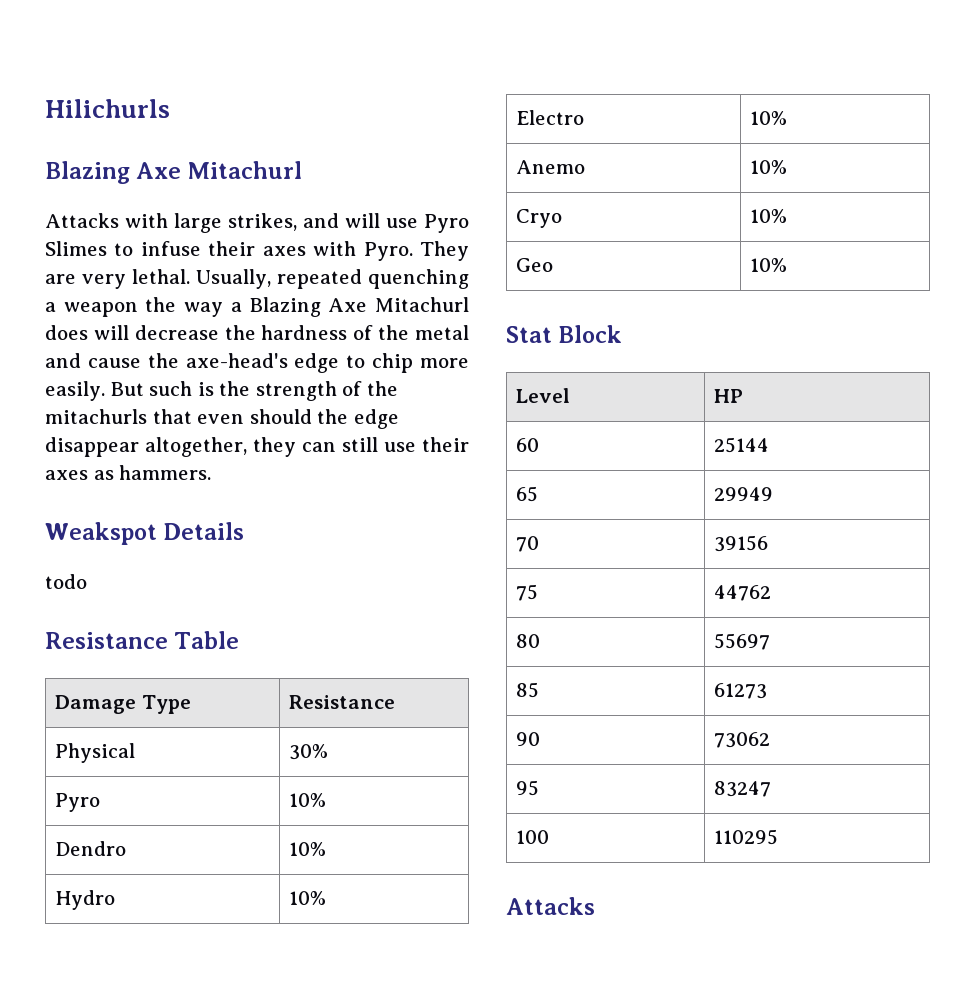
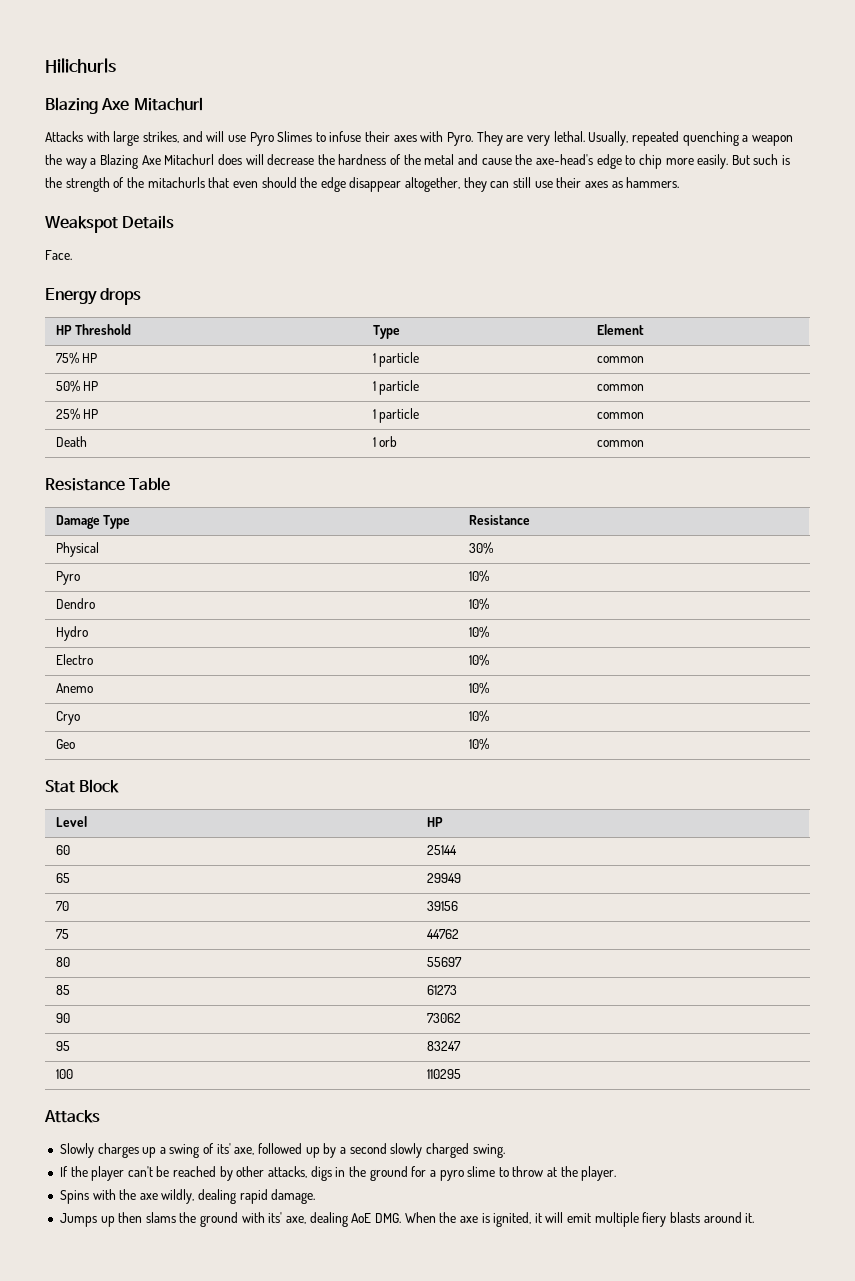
[45,574,87,589] todo -> [45,250,72,260] [45,288,142,305] [55,324,132,335] [372,325,400,339] [596,324,644,335] [55,352,98,364] [372,352,420,367] [596,356,644,363] [55,380,99,392] [372,380,420,395] [596,384,644,391] [55,408,99,420] [372,408,420,423] [596,412,644,419] [55,436,87,447] [372,436,398,447] [596,440,644,447] Face. // Energy drops // HP Threshold | Type | Element // 75% HP | 1 particle | common // 50% HP | 1 particle | common // 25% HP | 1 particle | common // Death | 1 orb | common
(595, 906) none -> [59,1143,505,1158] [59,1166,617,1181] [59,1189,316,1204] [59,1212,755,1227] // Slowly charges up a swing of its' axe, followed up by a second slowly charged swing. // If the player can't be reached by other attacks, digs in the ground for a pyro slime to throw at the player. // Spins with the axe wildly, dealing rapid damage. // Jumps up then slams the ground with its' axe, dealing AoE DMG. When the axe is ignited, it will emit multiple fiery blasts around it.

